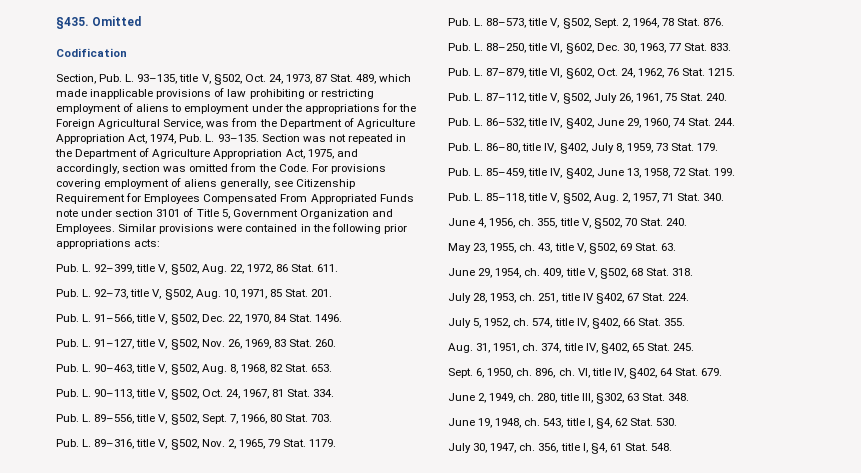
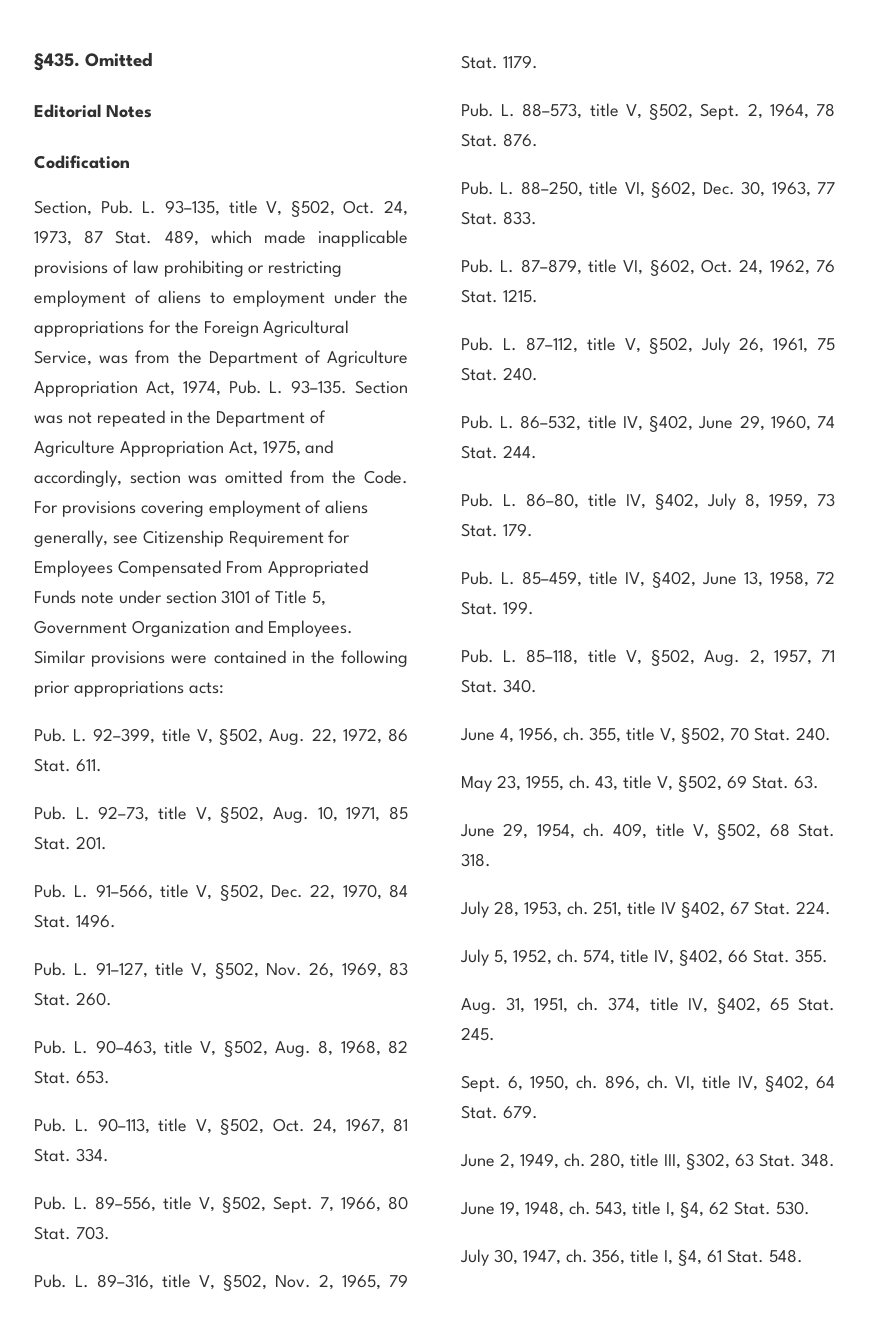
(142, 21) none -> [34,104,152,118] // Editorial Notes

